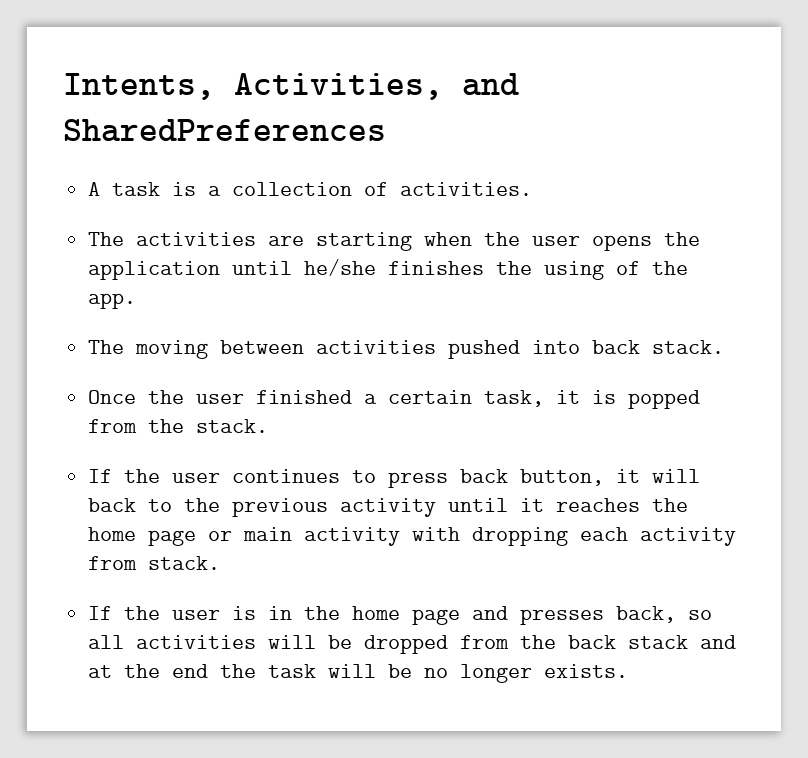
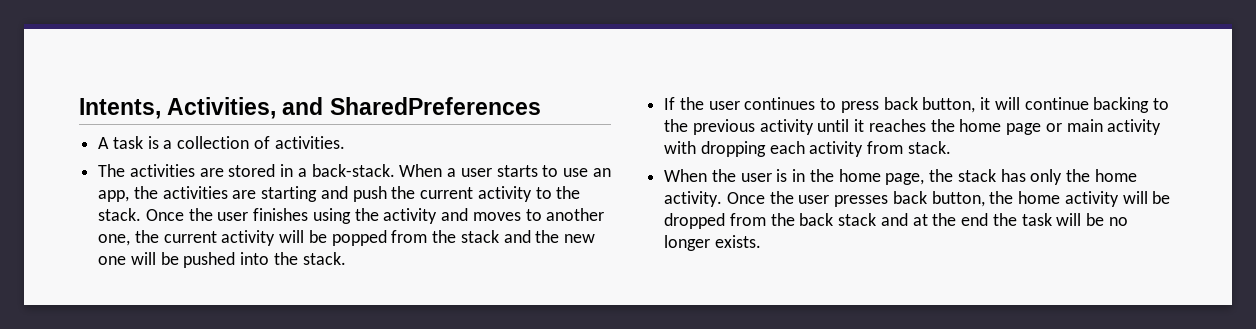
[316,232,701,251] [88,259,689,280] [88,293,137,309] [88,340,725,359] [88,390,701,409] [88,419,138,433] starting when the user opens the application until he/she finishes the using of the app. // The moving between activities pushed into back stack. // Once the user finished a certain task, it is popped from -> [228,164,611,177] [98,186,581,202] [98,208,605,224] [98,230,595,246] [98,252,270,268] stored in a back-stack. When a user starts to use an app, the activities are starting and push the current activity to the stack. Once the user finishes using the activity and moves to another one, the current activity will be popped from the stack and the new one will be pushed into
[88,498,137,512] back -> [1024,97,1150,113] continue backing
[88,606,113,620] If -> [664,169,708,182] When
[412,606,713,625] [88,635,257,649] page and presses back, so all activities -> [885,169,1137,185] [664,191,1119,207] page, the stack has only the home activity. Once the user presses back button, the home activity

